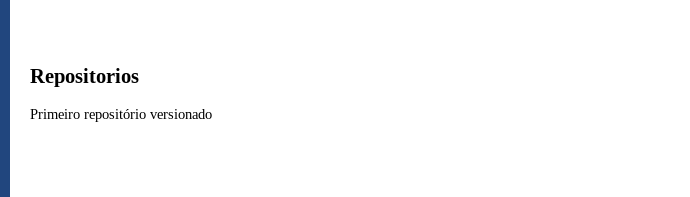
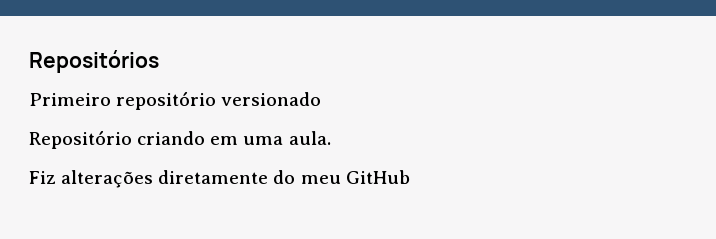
[30,68,139,87] Repositorios -> [29,50,159,73] Repositórios
(212, 114) none -> [29,130,331,149] [29,170,410,188] // Repositório criando em uma aula. // Fiz alterações diretamente do meu GitHub

